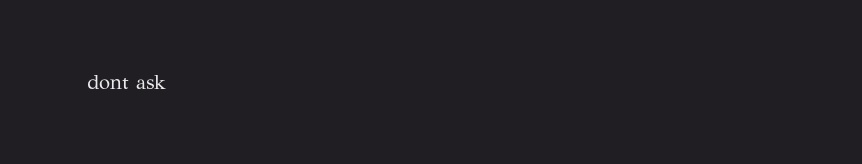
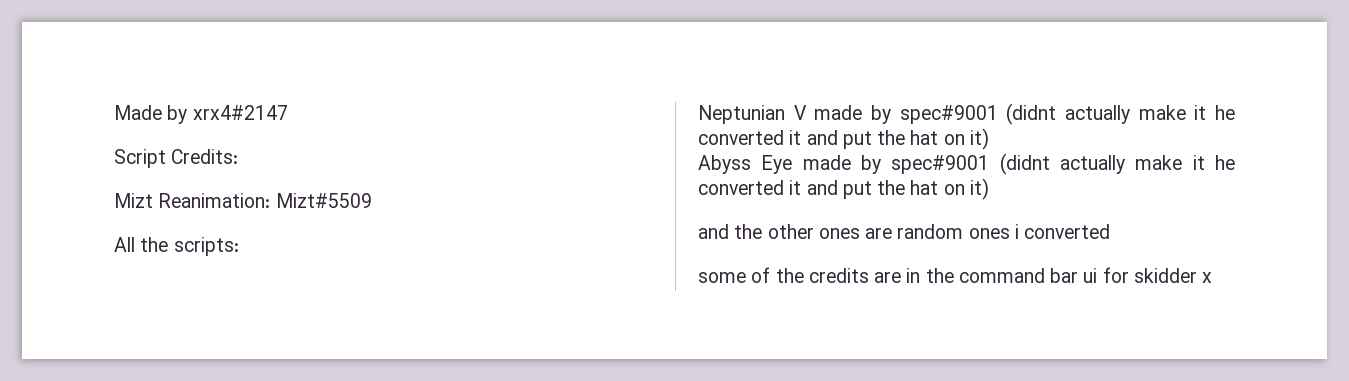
[87,75,166,90] dont ask -> [114,105,288,124] [114,149,239,168] [114,193,372,208] [114,237,239,256] [698,103,1235,125] [698,128,989,150] [698,153,1235,175] [698,178,989,200] [698,224,1111,239] [698,267,1213,283] Made by xrx4#2147 // Script Credits: // Mizt Reanimation: Mizt#5509 // All the scripts: // Neptunian V made by spec#9001 (didnt actually make it he converted it and put the hat on it) // Abyss Eye made by spec#9001 (didnt actually make it he converted it and put the hat on it) // and the other ones are random ones i converted // some of the credits are in the command bar ui for skidder x

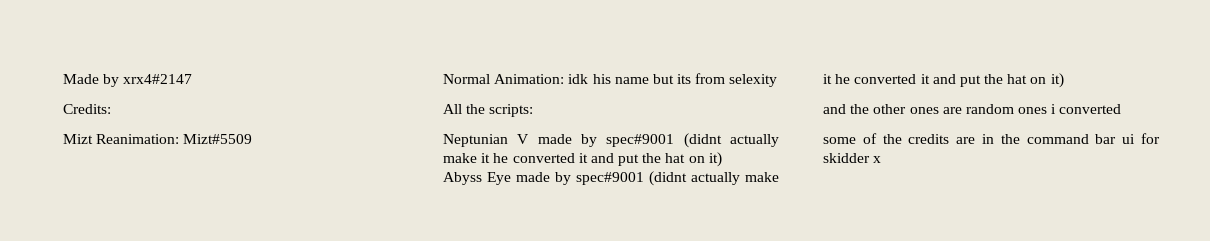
[114,149,166,168] Script -> (193, 79) none
(372, 200) none -> [443,73,778,87] // Normal Animation: idk his name but its from selexity

